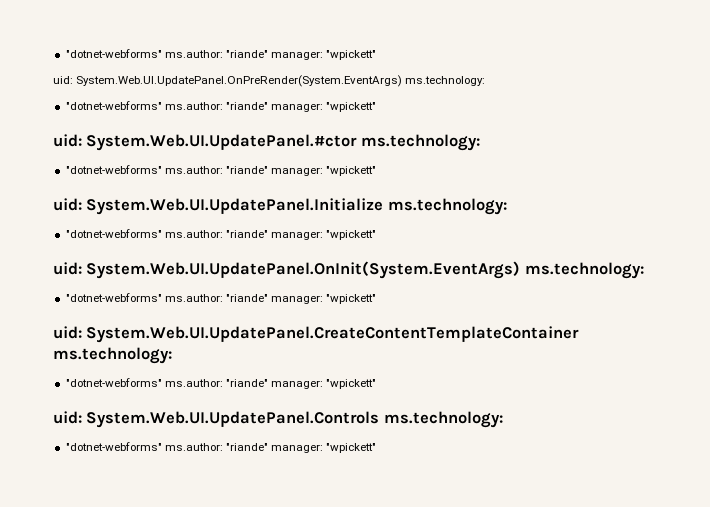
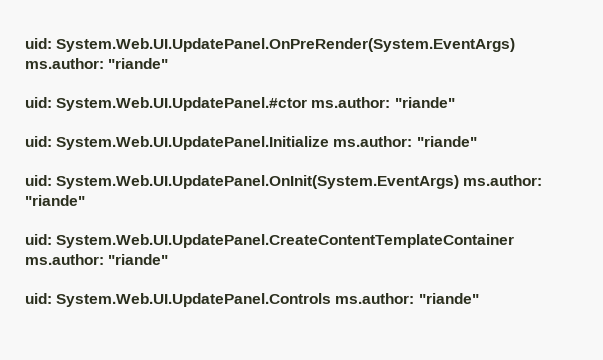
[65,49,377,60] [53,75,486,87] [65,101,377,112] "dotnet-webforms" ms.author: "riande" manager: "wpickett" // uid: System.Web.UI.UpdatePanel.OnPreRender(System.EventArgs) ms.technology: // "dotnet-webforms" ms.author: "riande" manager: "wpickett" -> [25,38,516,52] [25,58,169,69] uid: System.Web.UI.UpdatePanel.OnPreRender(System.EventArgs) ms.author: "riande"
[360,134,480,151] [65,165,377,176] ms.technology: // "dotnet-webforms" ms.author: "riande" manager: "wpickett" -> [311,97,455,108] ms.author: "riande"
[387,198,507,215] [65,229,377,240] ms.technology: // "dotnet-webforms" ms.author: "riande" manager: "wpickett" -> [333,136,477,147] ms.author: "riande"
[524,262,644,279] [65,293,377,304] ms.technology: // "dotnet-webforms" ms.author: "riande" manager: "wpickett" -> [463,175,543,186] [25,195,85,206] ms.author: "riande"
[53,347,172,364] [65,378,377,389] ms.technology: // "dotnet-webforms" ms.author: "riande" manager: "wpickett" -> [25,254,169,265] ms.author: "riande"
[383,411,503,428] [65,442,377,453] ms.technology: // "dotnet-webforms" ms.author: "riande" manager: "wpickett" -> [335,293,479,304] ms.author: "riande"

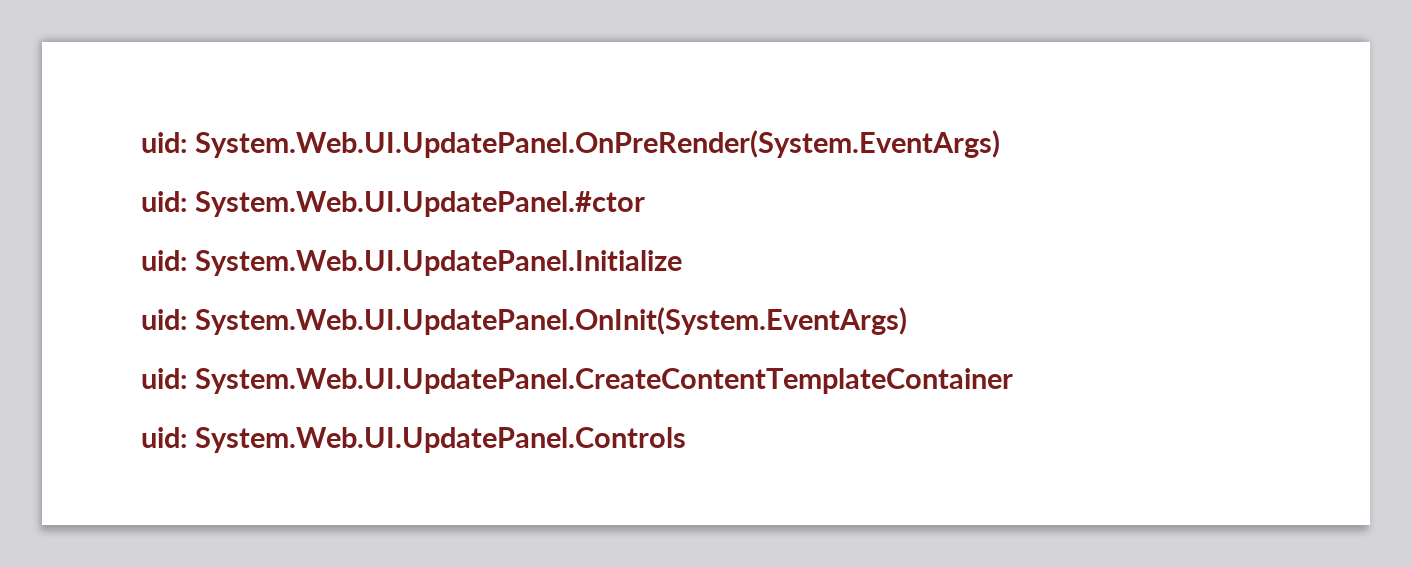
[25,58,169,69] ms.author: "riande" -> (1000, 144) none
[311,97,455,108] ms.author: "riande" -> (645, 204) none
[333,136,477,147] ms.author: "riande" -> (682, 263) none
[463,175,543,186] [25,195,85,206] ms.author: "riande" -> (907, 321) none
[25,254,169,265] ms.author: "riande" -> (1013, 381) none
[335,293,479,304] ms.author: "riande" -> (686, 440) none

